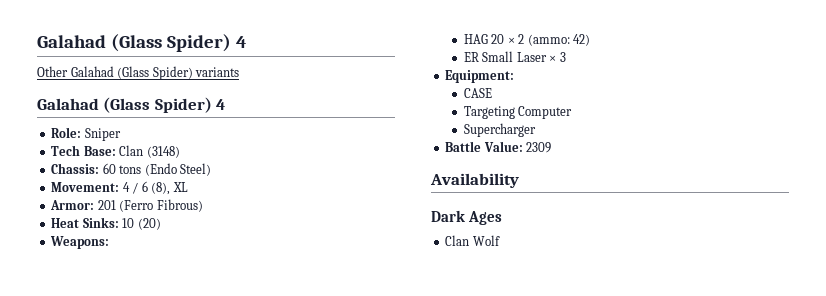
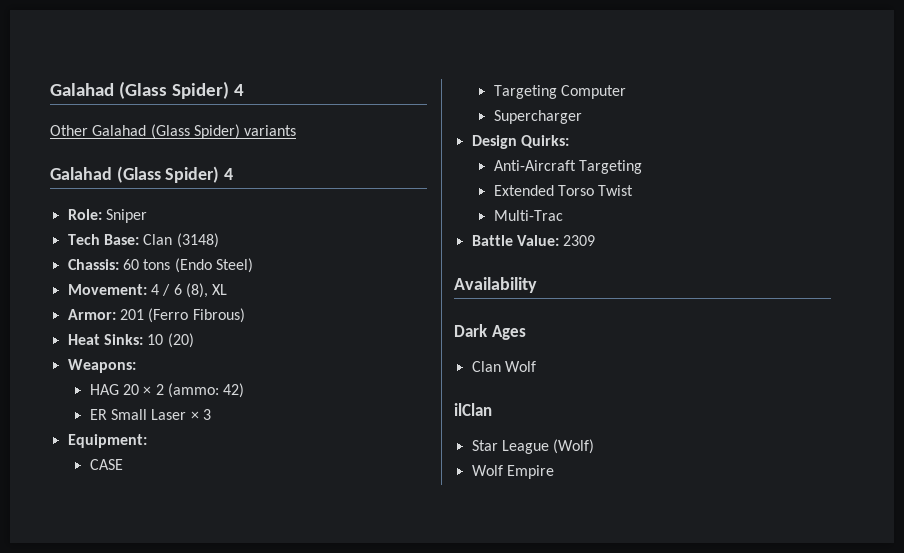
(536, 130) none -> [471,135,569,149] [493,160,642,174] [493,185,634,196] [493,210,563,221] // Design Quirks: // Anti-Aircraft Targeting // Extended Torso Twist // Multi-Trac
(500, 240) none -> [454,403,492,416] [471,439,595,454] [471,465,554,479] // ilClan // Star League (Wolf) // Wolf Empire

